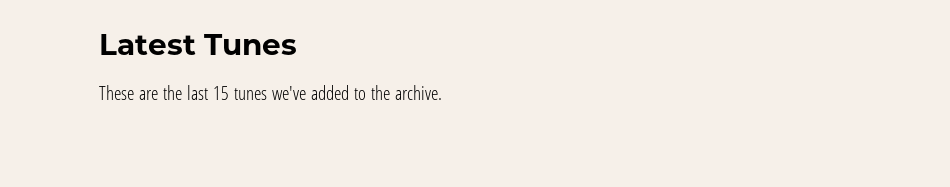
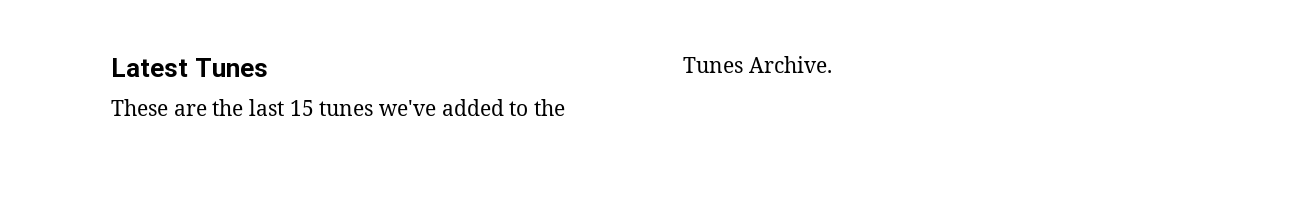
[394,85,442,100] archive. -> [683,56,832,73] Tunes Archive.

